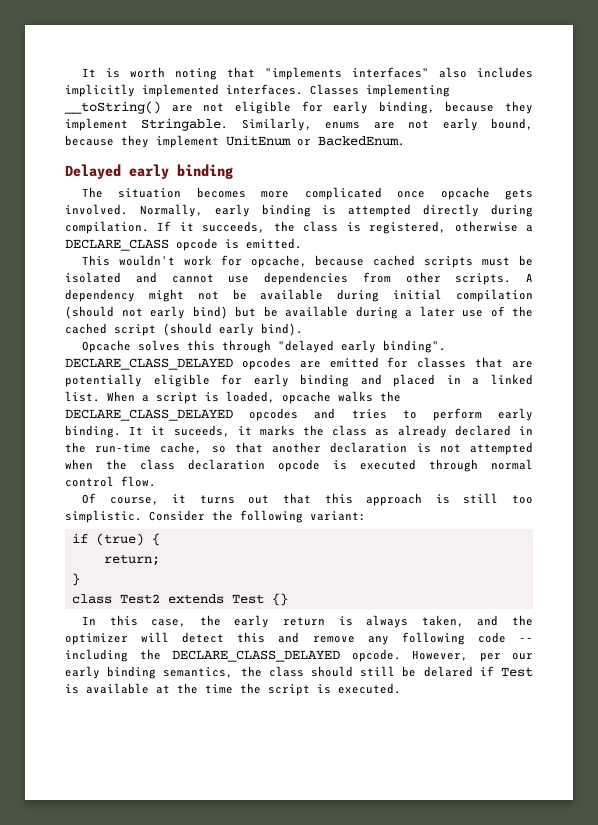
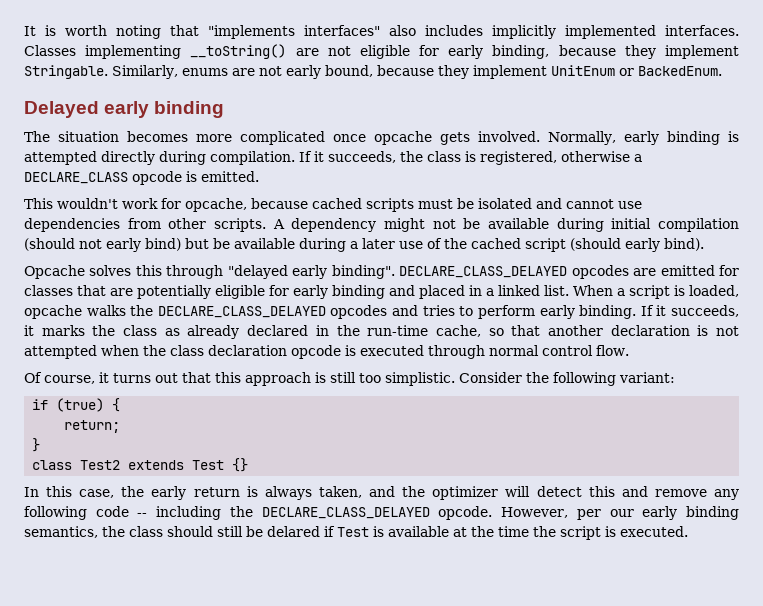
[129,425,230,437] It it suceeds, -> [640,305,740,317] If it succeeds,

